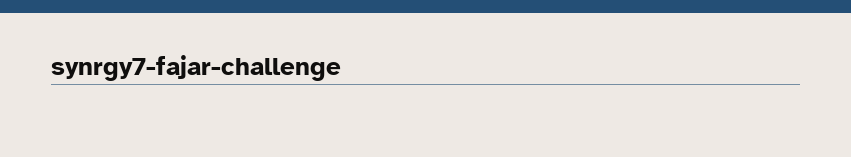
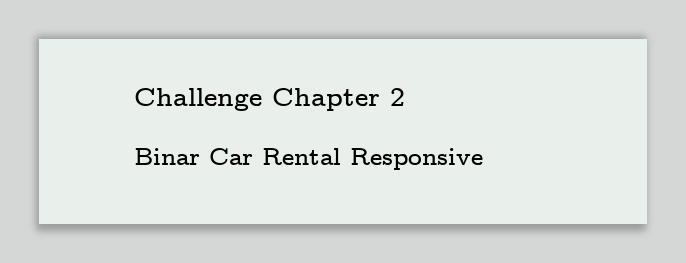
[51,55,341,81] synrgy7-fajar-challenge -> [134,88,405,111] [134,148,483,170] Challenge Chapter 2 // Binar Car Rental Responsive

